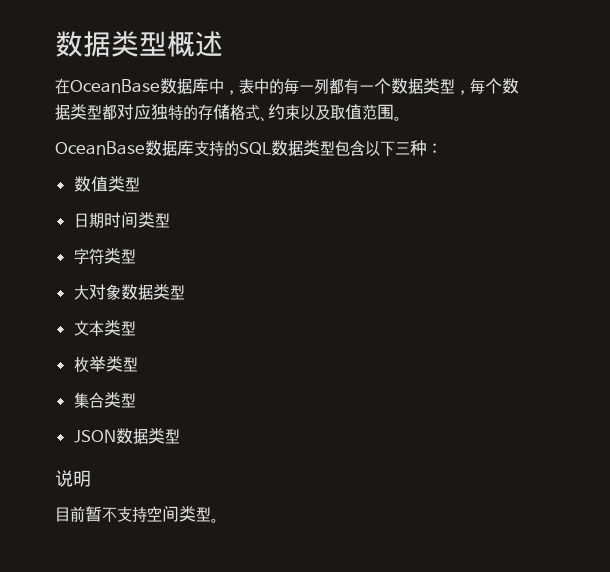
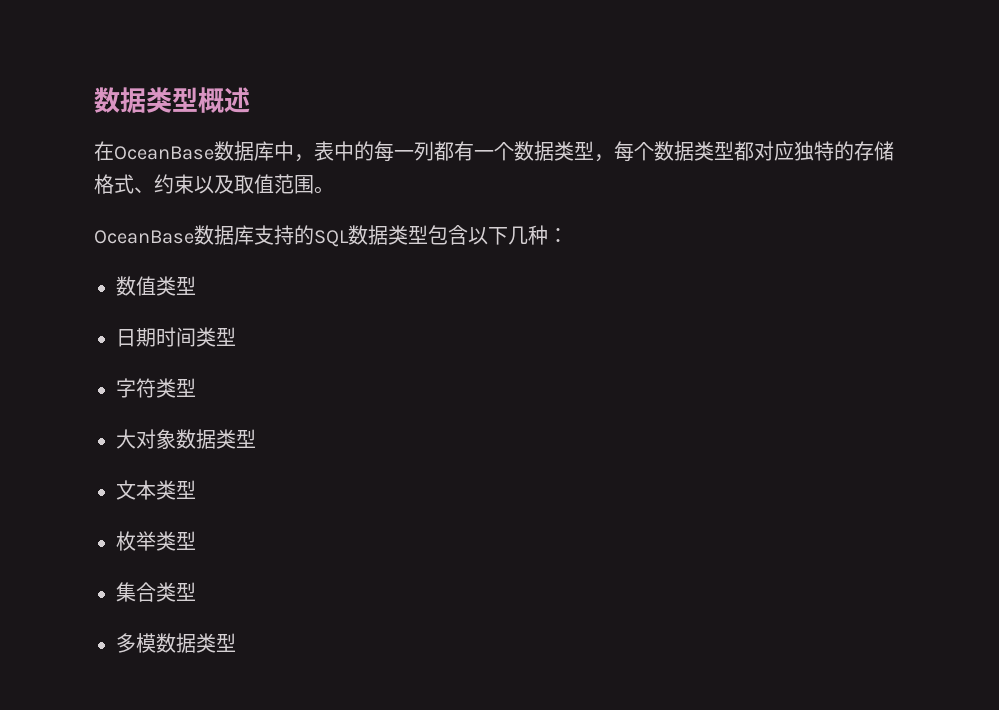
[394,142,410,155] 三 -> [508,226,528,245] 几
[73,428,180,444] [55,470,91,487] [55,506,219,523] JSON数据类型 // 说明 // 目前暂不支持空间类型。 -> [116,633,236,653] 多模数据类型

